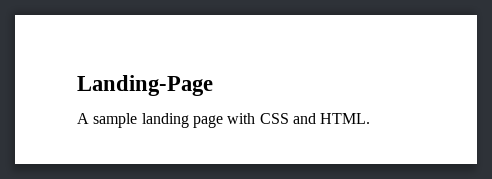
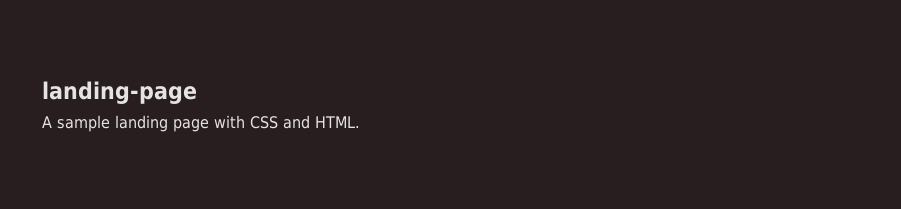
[77,75,213,96] Landing-Page -> [42,81,197,104] landing-page

